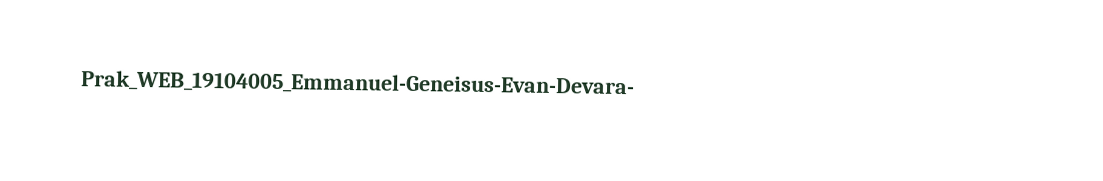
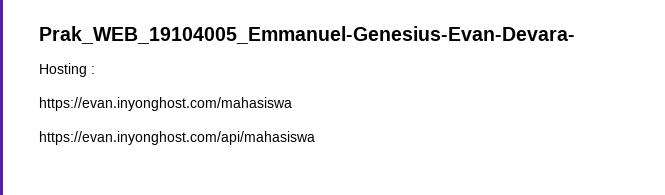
[80,70,635,98] Prak_WEB_19104005_Emmanuel-Geneisus-Evan-Devara- -> [39,26,575,44] [39,63,95,77] [39,97,292,111] [39,131,315,145] Prak_WEB_19104005_Emmanuel-Genesius-Evan-Devara- // Hosting : // https://evan.inyonghost.com/mahasiswa // https://evan.inyonghost.com/api/mahasiswa

